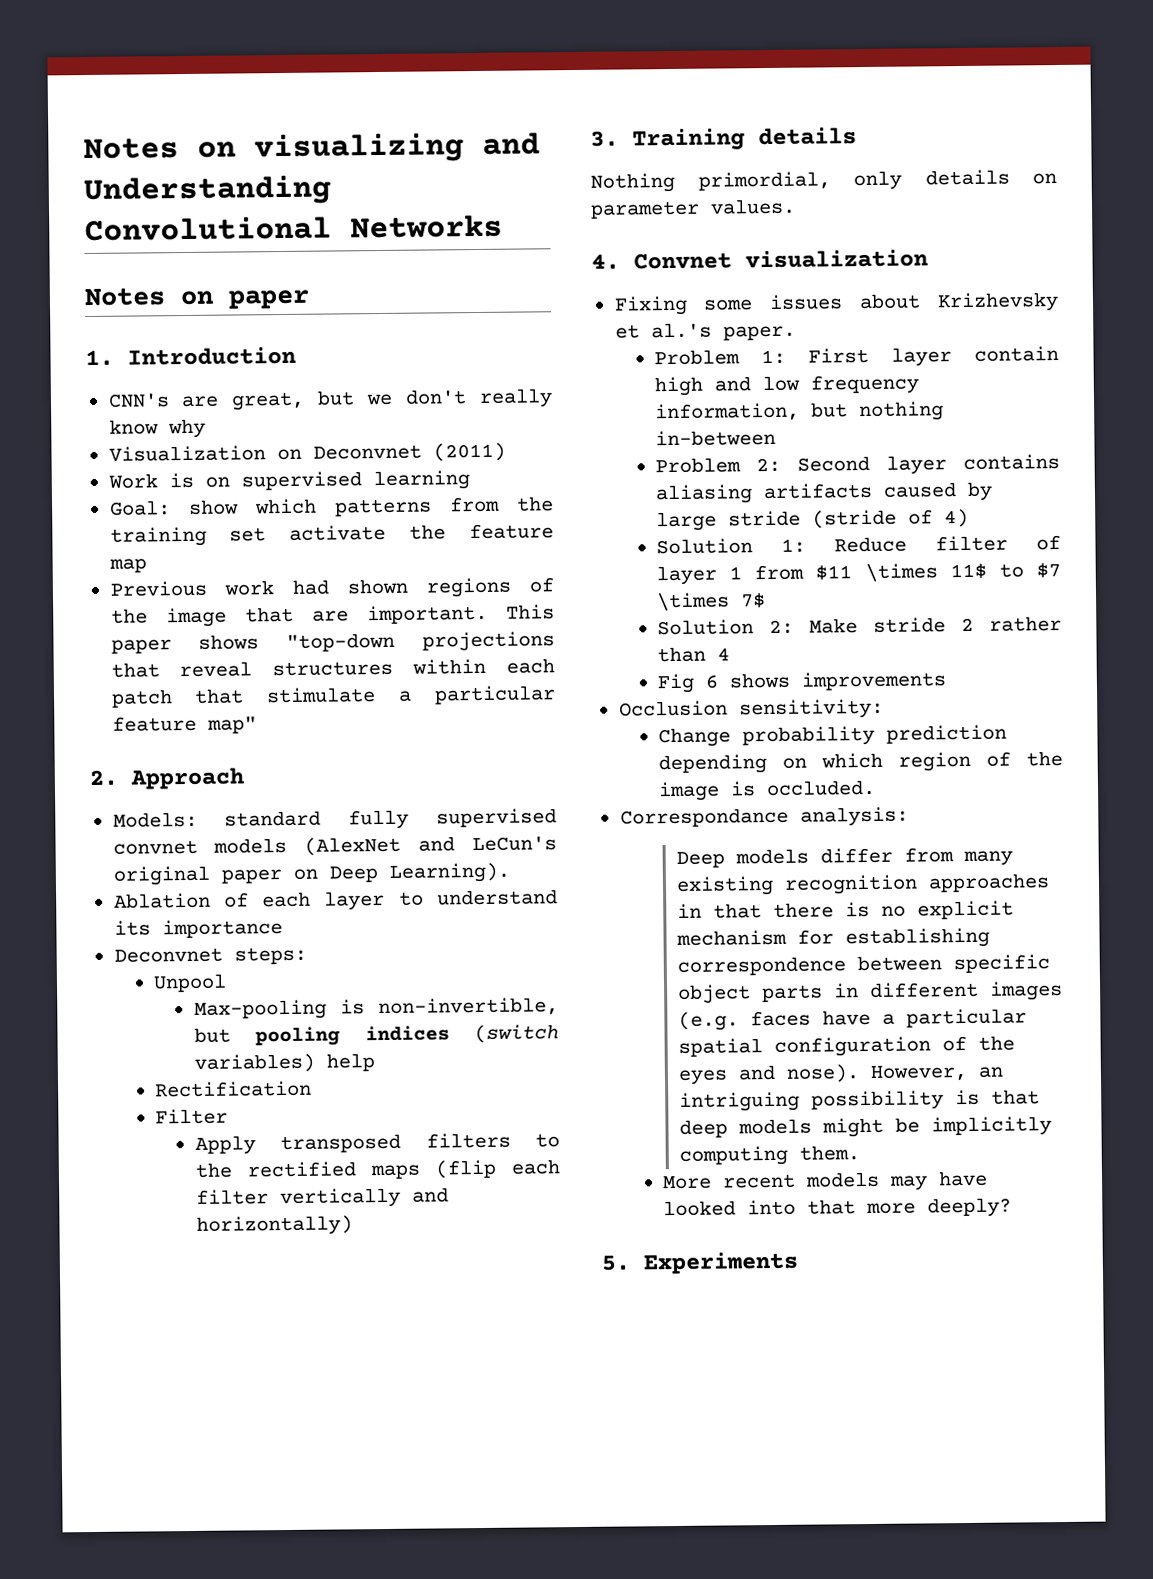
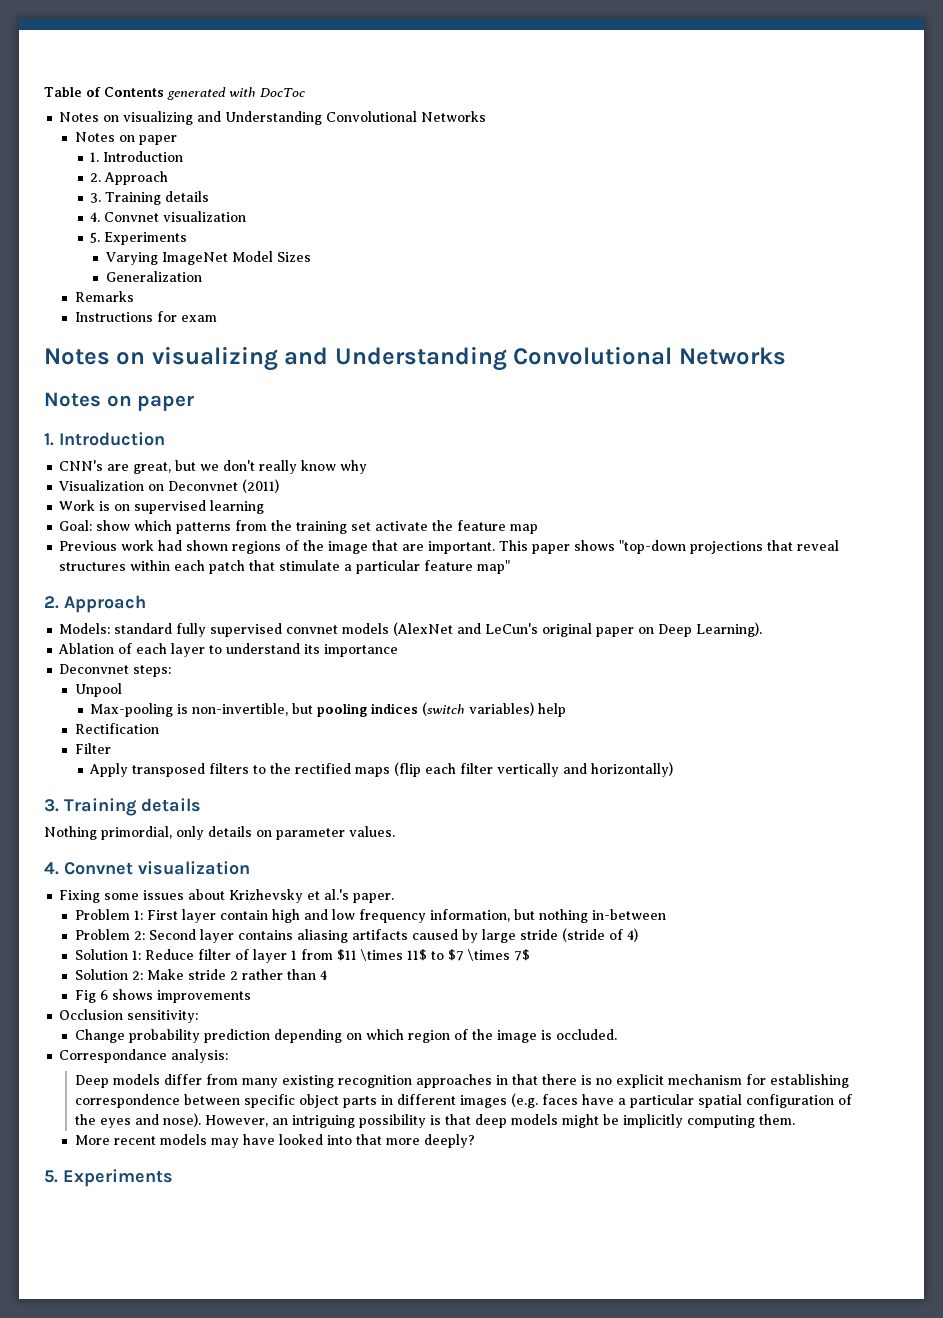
(83, 149) none -> [44,87,305,100] [59,111,487,125] [74,132,177,145] [90,151,184,162] [90,171,169,185] [90,191,210,205] [90,211,247,222] [90,232,188,245] [105,251,311,265] [105,271,202,282] [74,291,134,302] [74,311,217,322] Table of Contents generated with DocToc // Notes on visualizing and Understanding Convolutional Networks // Notes on paper // 1. Introduction // 2. Approach // 3. Training details // 4. Convnet visualization // 5. Experiments // Varying ImageNet Model Sizes // Generalization // Remarks // Instructions for exam //

